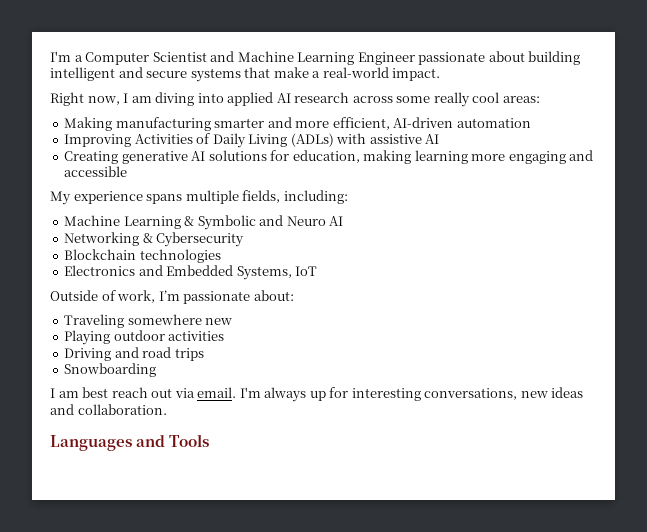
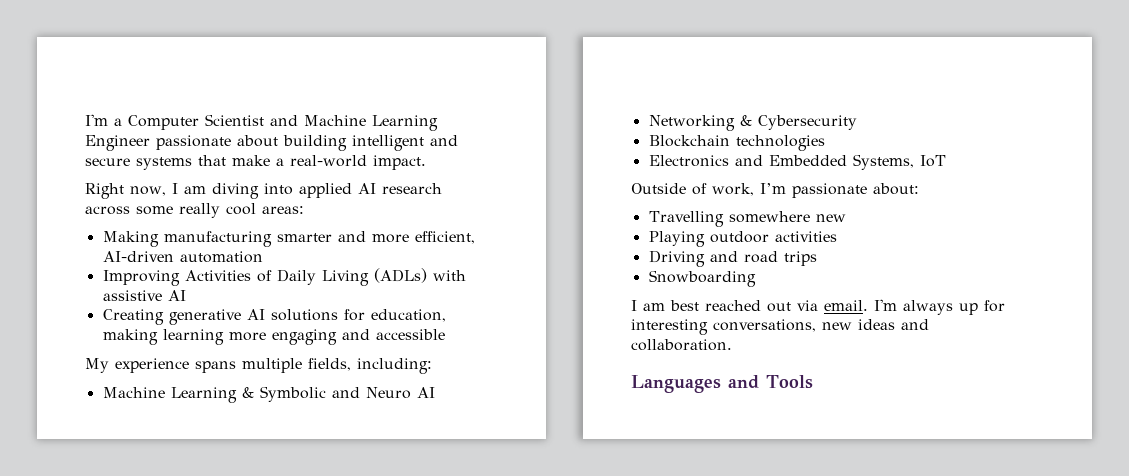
[64,314,125,328] Traveling -> [648,211,724,227] Travelling
[111,387,148,398] reach -> [705,300,761,311] reached

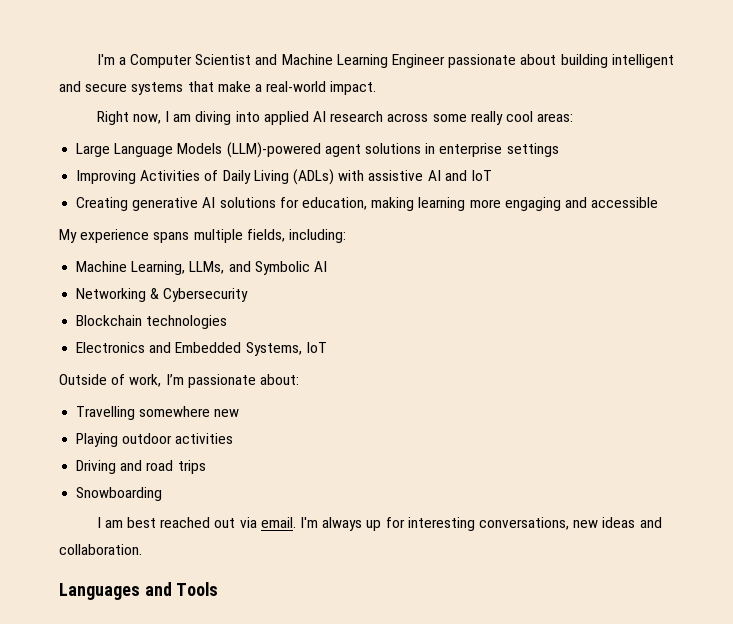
[102,231,475,247] [102,251,263,263] Making manufacturing smarter and more efficient, AI-driven automation -> [76,142,559,158] Large Language Models (LLM)-powered agent solutions in enterprise settings
(186, 295) none -> [444,170,492,181] and IoT
[170,386,411,403] Learning & Symbolic and Neuro -> [131,261,310,275] Learning, LLMs, and Symbolic

